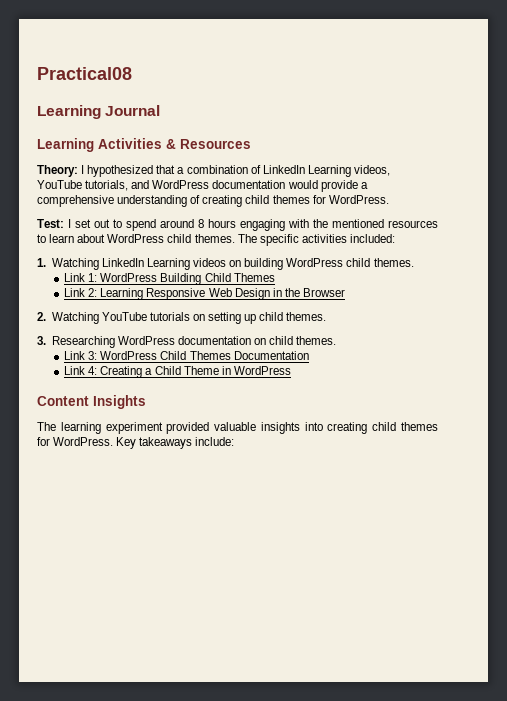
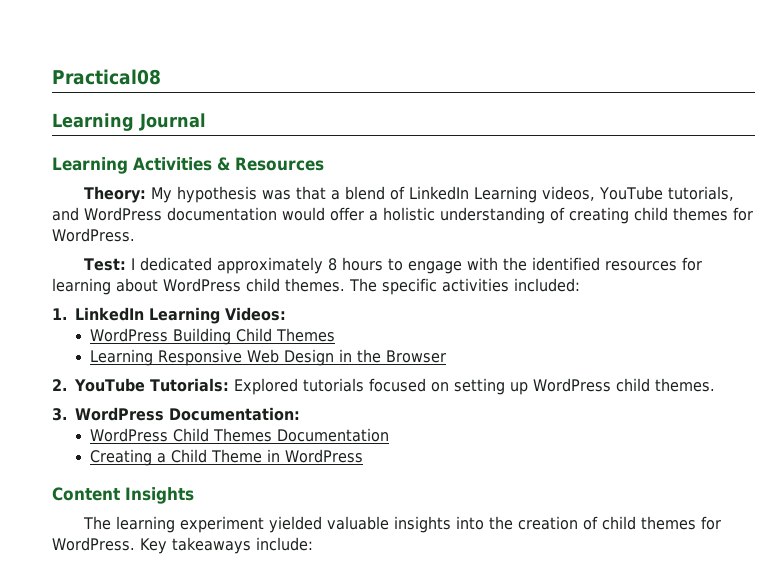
[81,165,154,177] I hypothesized -> [150,186,291,203] My hypothesis was
[186,165,248,174] combination -> [344,186,385,200] blend
[320,180,368,192] [37,195,114,207] provide a comprehensive -> [329,207,435,221] offer a holistic
[75,219,438,231] [37,234,75,243] set out to spend around 8 hours engaging with the mentioned resources to learn -> [139,257,702,274] [52,278,111,295] dedicated approximately 8 hours to engage with the identified resources for learning
[51,258,414,270] [64,273,98,282] Watching LinkedIn Learning videos on building WordPress child themes. // Link 1: -> [75,307,286,324] LinkedIn Learning Videos: //
[64,288,98,297] Link 2: -> (336, 335) none
[51,312,190,324] Watching YouTube tutorials -> [74,378,426,395] YouTube Tutorials: Explored tutorials focused
(257, 319) none -> [532,378,611,392] WordPress
[51,336,337,348] [64,351,98,360] Researching WordPress documentation on child themes. // Link 3: -> [75,407,300,421] WordPress Documentation: //
[64,366,98,375] Link 4: -> (390, 435) none
[166,422,210,434] provided -> [268,516,322,533] yielded
[327,422,368,434] creating -> [488,516,598,530] the creation of

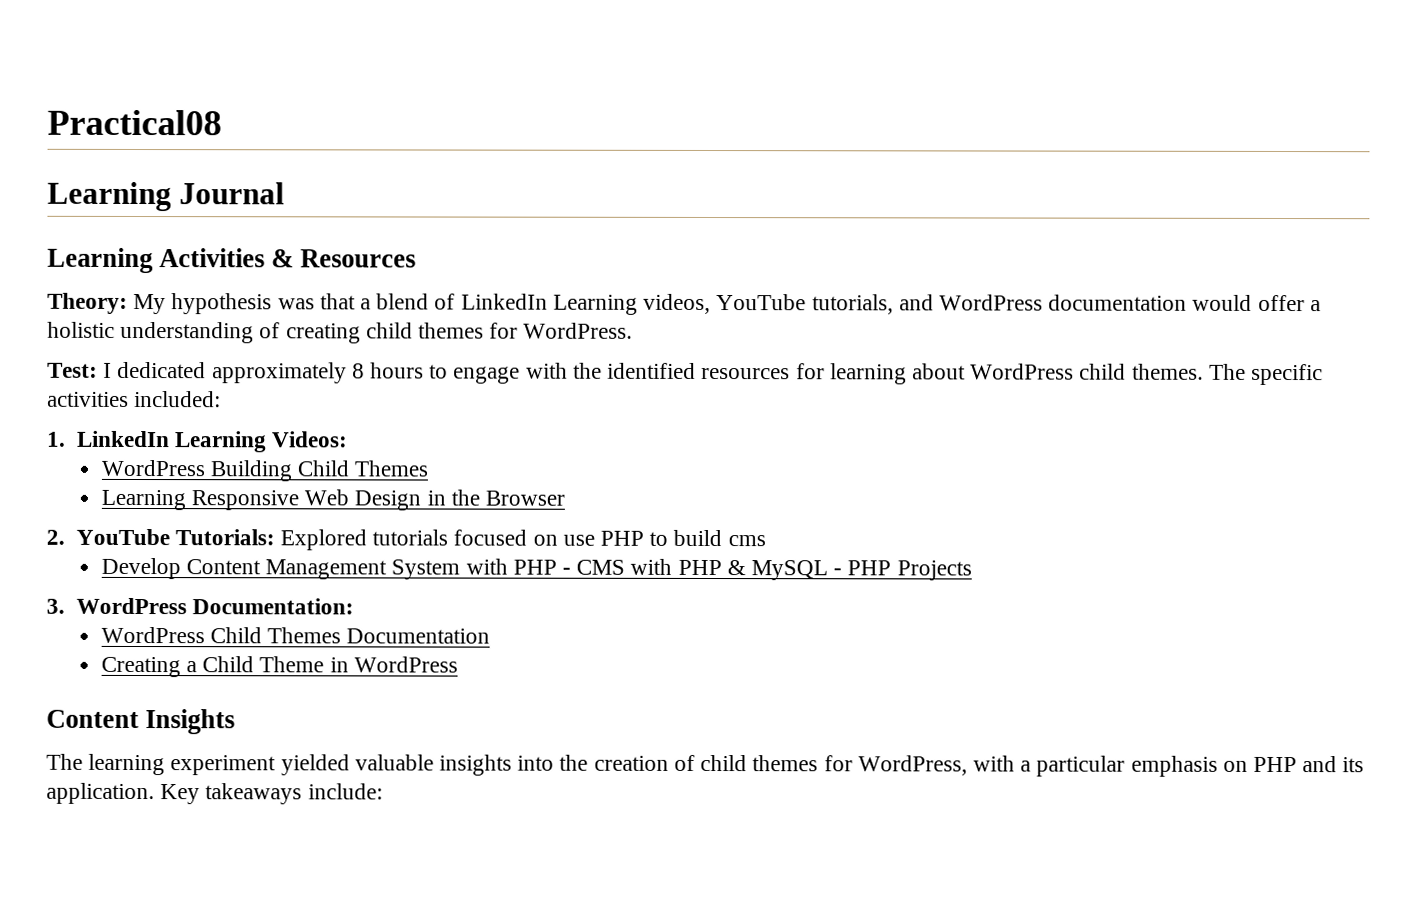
[453,378,715,395] setting up WordPress child themes. -> [562,529,766,547] [100,557,972,581] use PHP to build cms // Develop Content Management System with PHP - CMS with PHP & MySQL - PHP Projects
[52,537,135,551] WordPress. -> [857,755,1365,777] [46,782,155,805] WordPress, with a particular emphasis on PHP and its application.

